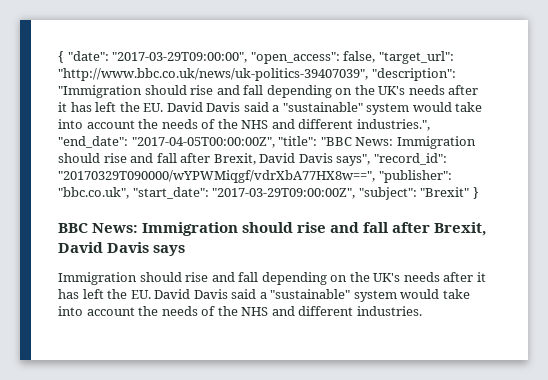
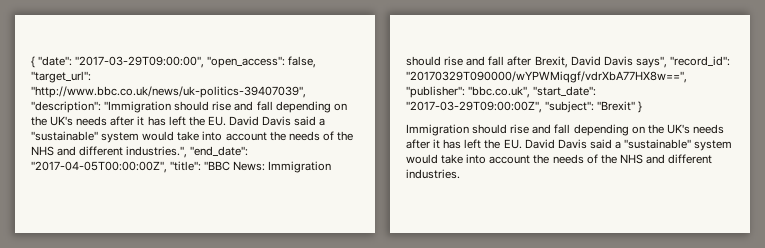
[58,222,487,236] [58,242,186,256] // BBC News: Immigration should rise and fall after Brexit, David Davis says -> (643, 107) none

